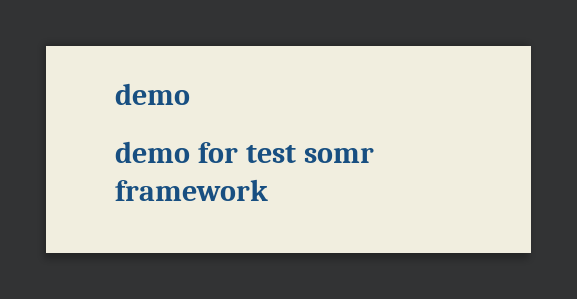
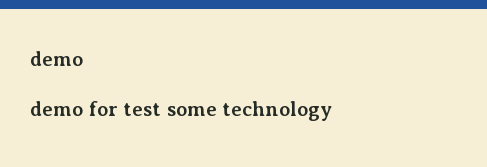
[303,147,374,163] [115,179,268,201] somr framework -> [166,101,333,121] some technology

